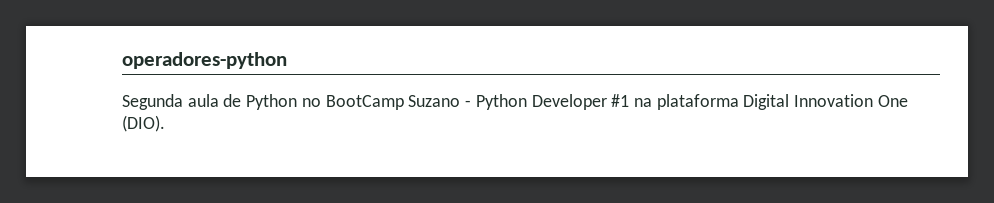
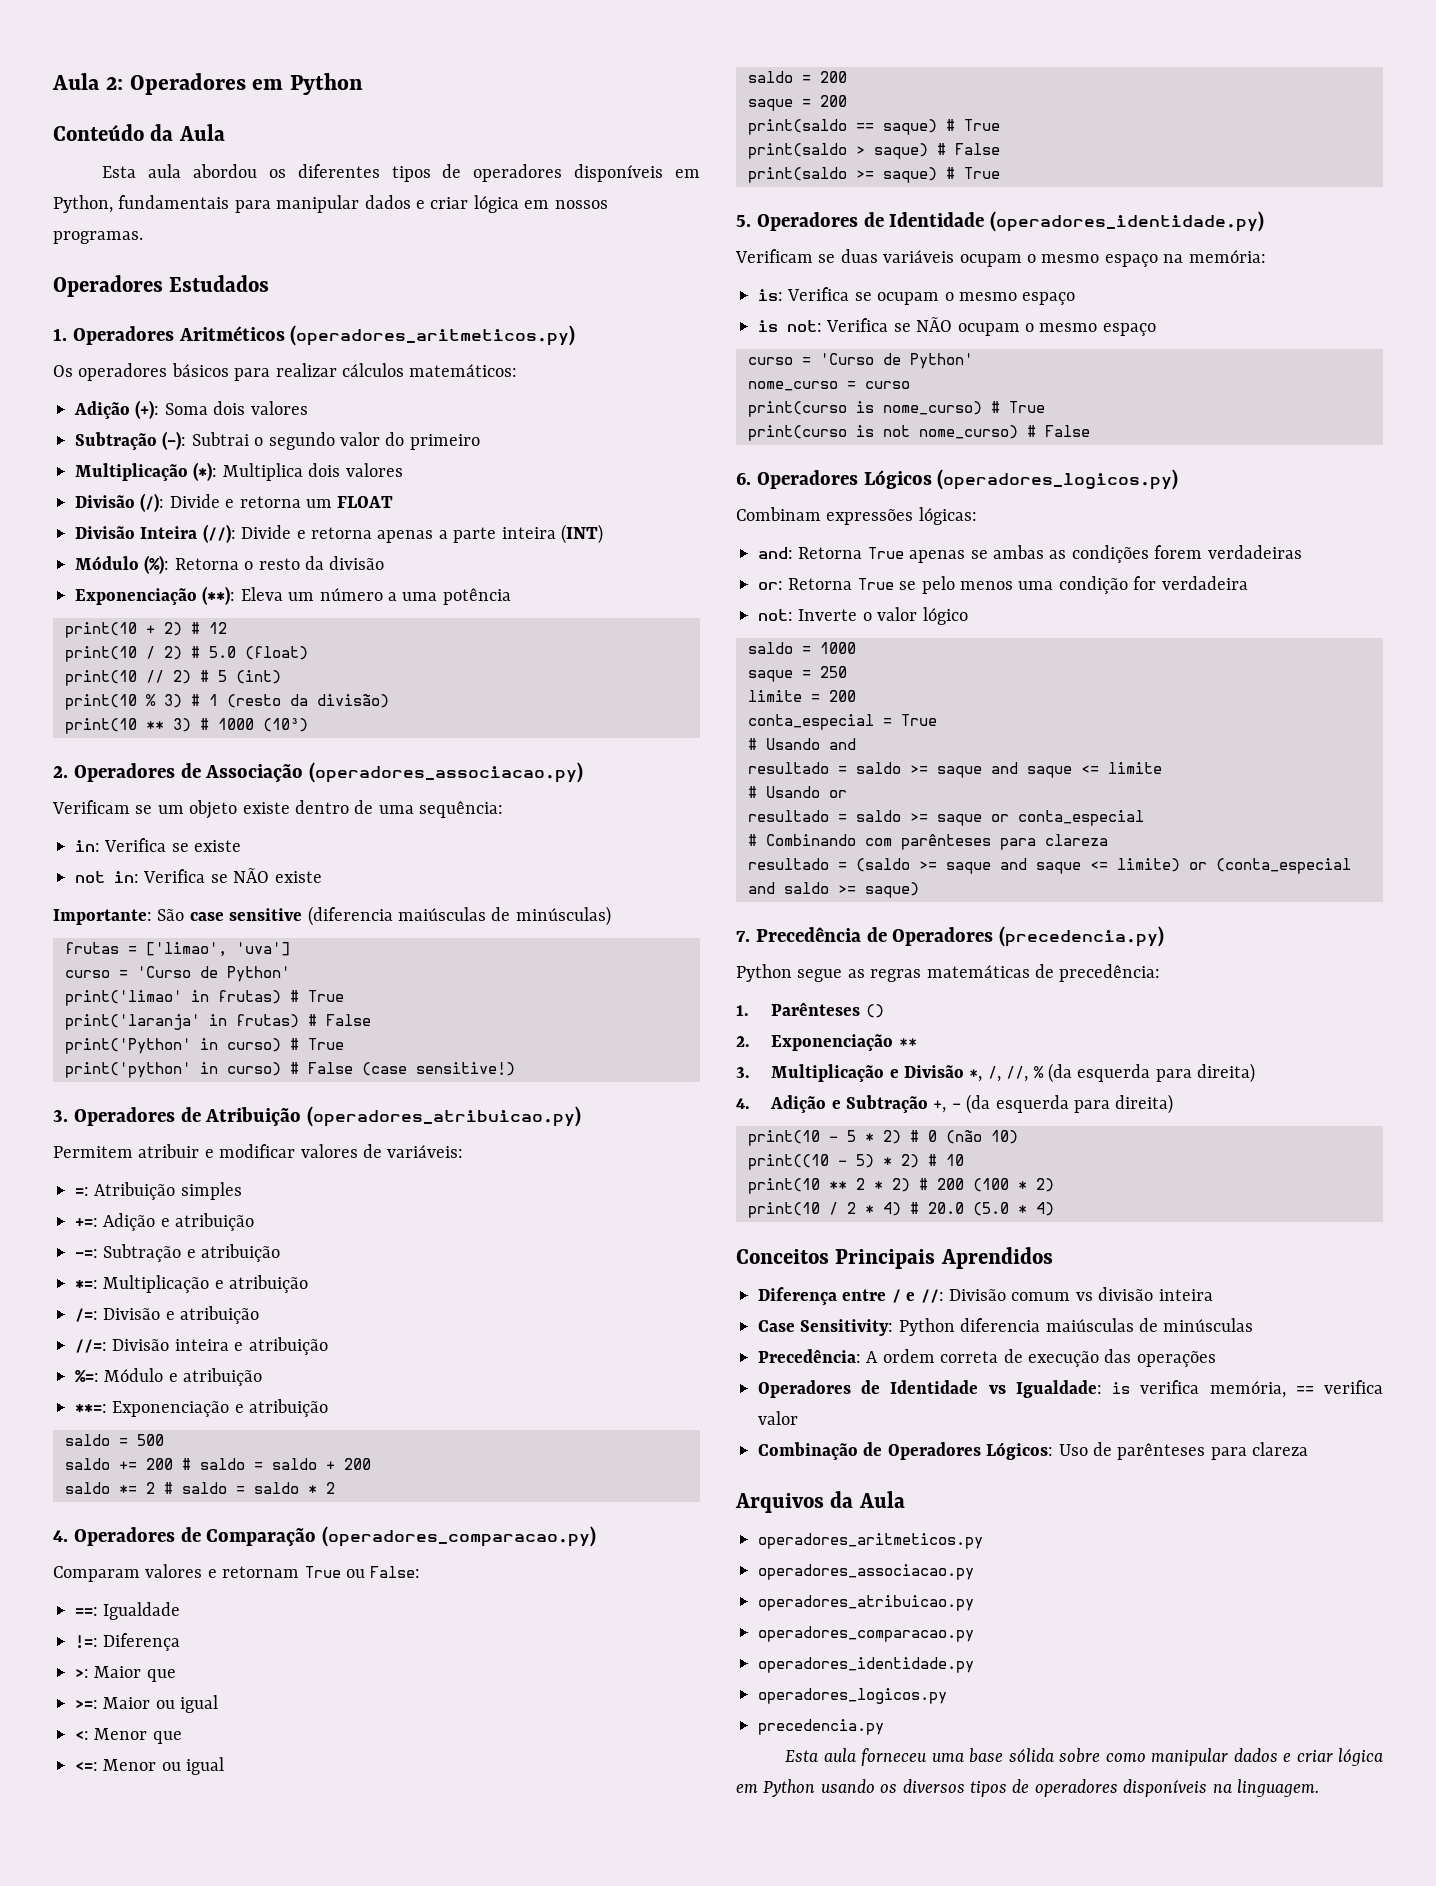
[122,52,287,69] [122,94,908,110] [122,115,165,132] operadores-python // Segunda aula de Python no BootCamp Suzano - Python Developer #1 na plataforma Digital Innovation One (DIO). -> [52,73,363,95] [53,124,225,141] [102,164,701,182] [53,195,608,213] [53,231,143,244] [53,275,270,297] [53,325,576,346] [53,363,518,381] [74,400,308,419] [75,431,480,450] [75,462,403,481] [75,493,394,512] [75,524,603,544] [75,555,385,574] [75,586,511,605] [65,622,227,638] [65,646,308,662] [65,670,281,686] [65,694,389,710] [65,718,308,734] [53,762,584,783] [52,800,504,819] [75,838,242,852] [75,868,322,883] [53,906,611,926] [65,942,290,957] [65,966,290,982] [65,990,344,1006] [65,1014,371,1030] [65,1038,344,1054] [65,1062,515,1078] [53,1106,582,1127] [53,1144,464,1158] [75,1182,242,1200] [75,1213,255,1231] [75,1244,281,1262] [75,1275,309,1293] [75,1306,260,1324] [75,1337,328,1355] [75,1368,263,1386] [75,1399,329,1417] [65,1434,164,1446] [65,1458,371,1470] [65,1482,335,1494] [53,1526,597,1547] [53,1564,421,1582] [75,1602,181,1620] [75,1633,181,1651] [75,1666,176,1682] [75,1695,219,1713] [75,1728,182,1744] [75,1757,225,1775] [748,71,847,83] [748,95,847,111] [748,119,1000,135] [748,143,1000,159] [748,167,1000,183] [736,211,1265,232] [735,249,1266,267] [758,287,1076,305] [758,317,1156,336] [748,353,973,369] [748,381,910,391] [748,401,1045,417] [748,425,1090,441] [736,469,1179,490] [736,507,977,525] [758,545,1302,563] [758,576,1248,594] [758,607,968,625] [748,642,856,654] [748,666,847,682] [748,690,856,702] [748,714,937,730] [748,738,856,750] [748,762,1162,778] [748,786,847,798] [748,810,1144,826] [748,834,1108,850] [748,858,1351,874] [748,882,919,898] [736,926,1165,947] [736,964,1161,982] [736,1002,884,1018] [736,1034,917,1051] [736,1063,1256,1083] [736,1094,1174,1114] [748,1130,1018,1146] [748,1154,964,1170] [748,1178,1054,1194] [748,1202,1054,1218] [736,1247,1053,1269] [758,1287,1213,1305] [758,1318,1254,1336] [758,1349,1216,1367] [758,1380,1383,1398] [758,1411,798,1425] [758,1442,1309,1460] [735,1491,905,1513] [758,1533,983,1549] [758,1564,974,1580] [758,1595,974,1611] [758,1626,974,1642] [758,1657,974,1673] [758,1688,947,1704] [758,1719,884,1735] [785,1748,1383,1766] [736,1779,1319,1797] Aula 2: Operadores em Python // Conteúdo da Aula // Esta aula abordou os diferentes tipos de operadores disponíveis em Python, fundamentais para manipular dados e criar lógica em nossos programas. // Operadores Estudados // 1. Operadores Aritméticos (operadores_aritmeticos.py) // Os operadores básicos para realizar cálculos matemáticos: // Adição (+): Soma dois valores // Subtração (-): Subtrai o segundo valor do primeiro // Multiplicação (*): Multiplica dois valores // Divisão (/): Divide e retorna um FLOAT // Divisão Inteira (//): Divide e retorna apenas a parte inteira (INT) // Módulo (%): Retorna o resto da divisão // Exponenciação (**): Eleva um número a uma potência // print(10 + 2) # 12 // print(10 / 2) # 5.0 (float) // print(10 // 2) # 5 (int) // print(10 % 3) # 1 (resto da divisão) // print(10 ** 3) # 1000 (10³) // 2. Operadores de Associação (operadores_associacao.py) // Verificam se um objeto existe dentro de uma sequência: // in: Verifica se existe // not in: Verifica se NÃO existe // Importante: São case sensitive (diferencia maiúsculas de minúsculas) // frutas = ['limao', 'uva'] // curso = 'Curso de Python' // print('limao' in frutas) # True // print('laranja' in frutas) # False // print('Python' in curso) # True // print('python' in curso) # False (case sensitive!) // 3. Operadores de Atribuição (operadores_atribuicao.py) // Permitem atribuir e modificar valores de variáveis: // =: Atribuição simples // +=: Adição e atribuição // -=: Subtração e atribuição // *=: Multiplicação e atribuição // /=: Divisão e atribuição // //=: Divisão inteira e atribuição // %=: Módulo e atribuição // **=: Exponenciação e atribuição // saldo = 500 // saldo += 200 # saldo = saldo + 200 // saldo *= 2 # saldo = saldo * 2 // 4. Operadores de Comparação (operadores_comparacao.py) // Comparam valores e retornam True ou False: // ==: Igualdade // !=: Diferença // >: Maior que // >=: Maior ou igual // <: Menor que // <=: Menor ou igual // saldo = 200 // saque = 200 // print(saldo == saque) # True // print(saldo > saque) # False // print(saldo >= saque) # True // 5. Operadores de Identidade (operadores_identidade.py) // Verificam se duas variáveis ocupam o mesmo espaço na memória: // is: Verifica se ocupam o mesmo espaço // is not: Verifica se NÃO ocupam o mesmo espaço // curso = 'Curso de Python' // nome_curso = curso // print(curso is nome_curso) # True // print(curso is not nome_curso) # False // 6. Operadores Lógicos (operadores_logicos.py) // Combinam expressões lógicas: // and: Retorna True apenas se ambas as condições forem verdadeiras // or: Retorna True se pelo menos uma condição for verdadeira // not: Inverte o valor lógico // saldo = 1000 // saque = 250 // limite = 200 // conta_especial = True // # Usando and // resultado = saldo >= saque and saque <= limite // # Usando or // resultado = saldo >= saque or conta_especial // # Combinando com parênteses para clareza // resultado = (saldo >= saque and saque <= limite) or (conta_especial and saldo >= saque) // 7. Precedência de Operadores (precedencia.py) // Python segue as regras matemáticas de precedência: // 1. Parênteses () // 2. Exponenciação ** // 3. Multiplicação e Divisão *, /, //, % (da esquerda para direita) // 4. Adição e Subtração +, - (da esquerda para direita) // print(10 - 5 * 2) # 0 (não 10) // print((10 - 5) * 2) # 10 // print(10 ** 2 * 2) # 200 (100 * 2) // print(10 / 2 * 4) # 20.0 (5.0 * 4) // Conceitos Principais Aprendidos // Diferença entre / e //: Divisão comum vs divisão inteira // Case Sensitivity: Python diferencia maiúsculas de minúsculas // Precedência: A ordem correta de execução das operações // Operadores de Identidade vs Igualdade: is verifica memória, == verifica valor // Combinação de Operadores Lógicos: Uso de parênteses para clareza // Arquivos da Aula // operadores_aritmeticos.py // operadores_associacao.py // operadores_atribuicao.py // operadores_comparacao.py // operadores_identidade.py // operadores_logicos.py // precedencia.py // Esta aula forneceu uma base sólida sobre como manipular dados e criar lógica em Python usando os diversos tipos de operadores disponíveis na linguagem.

